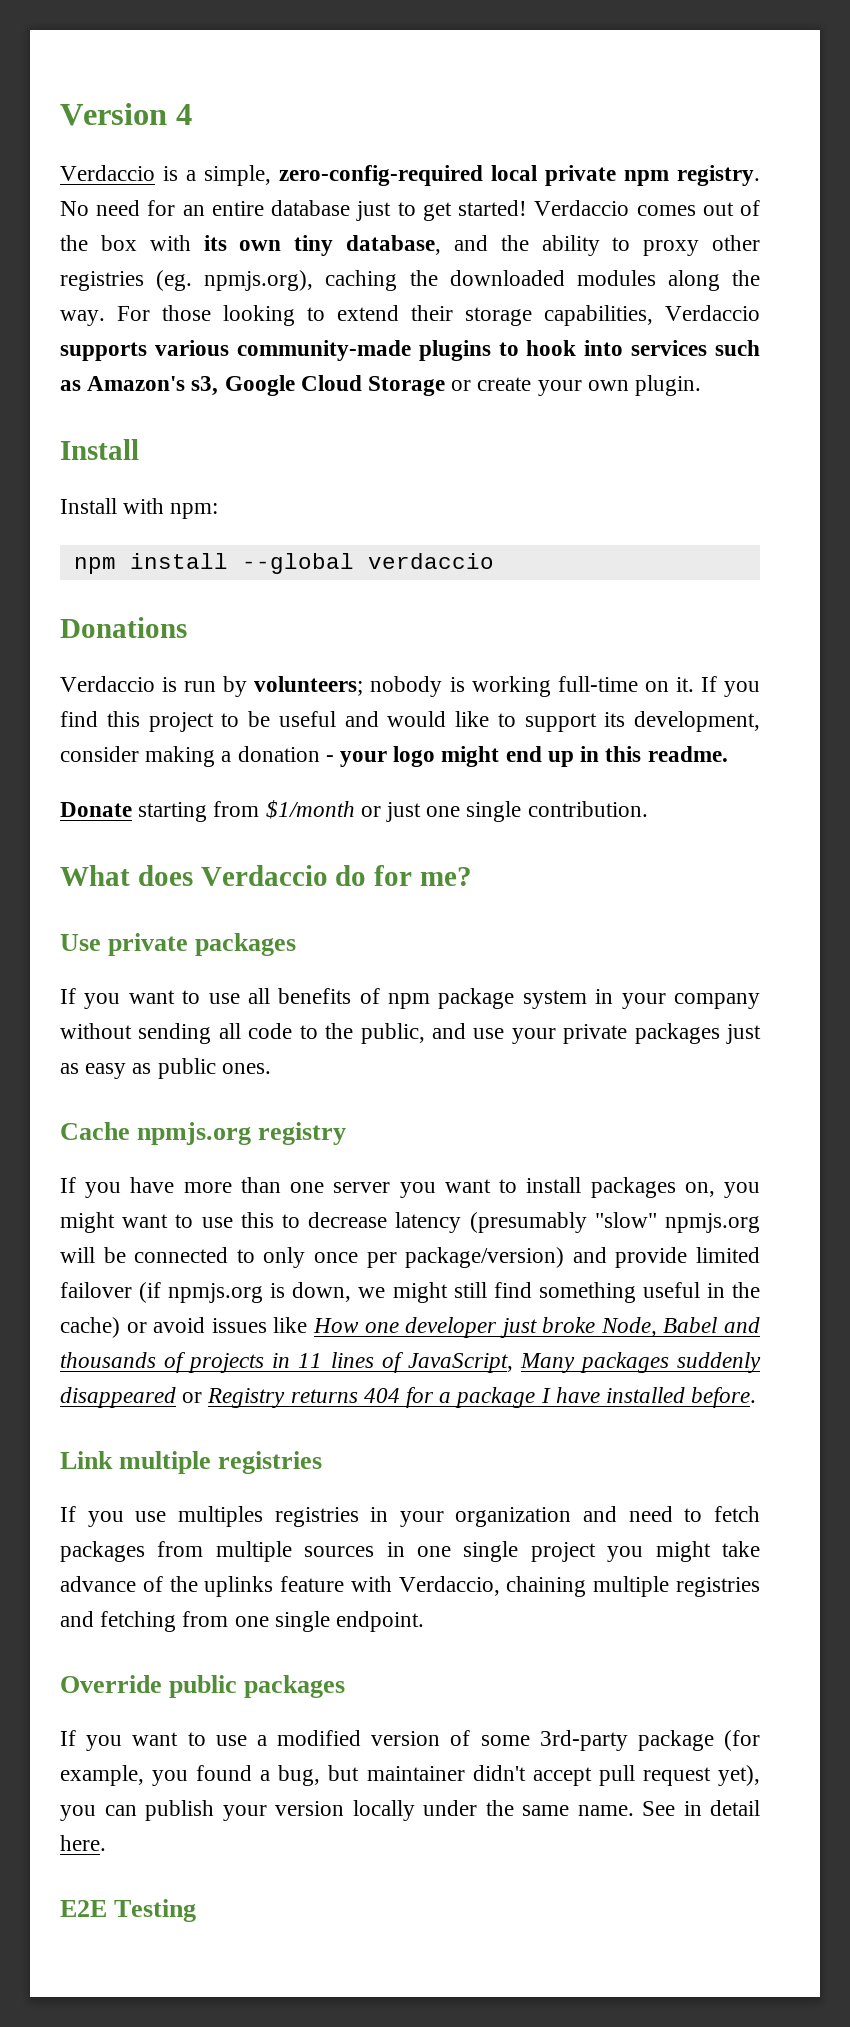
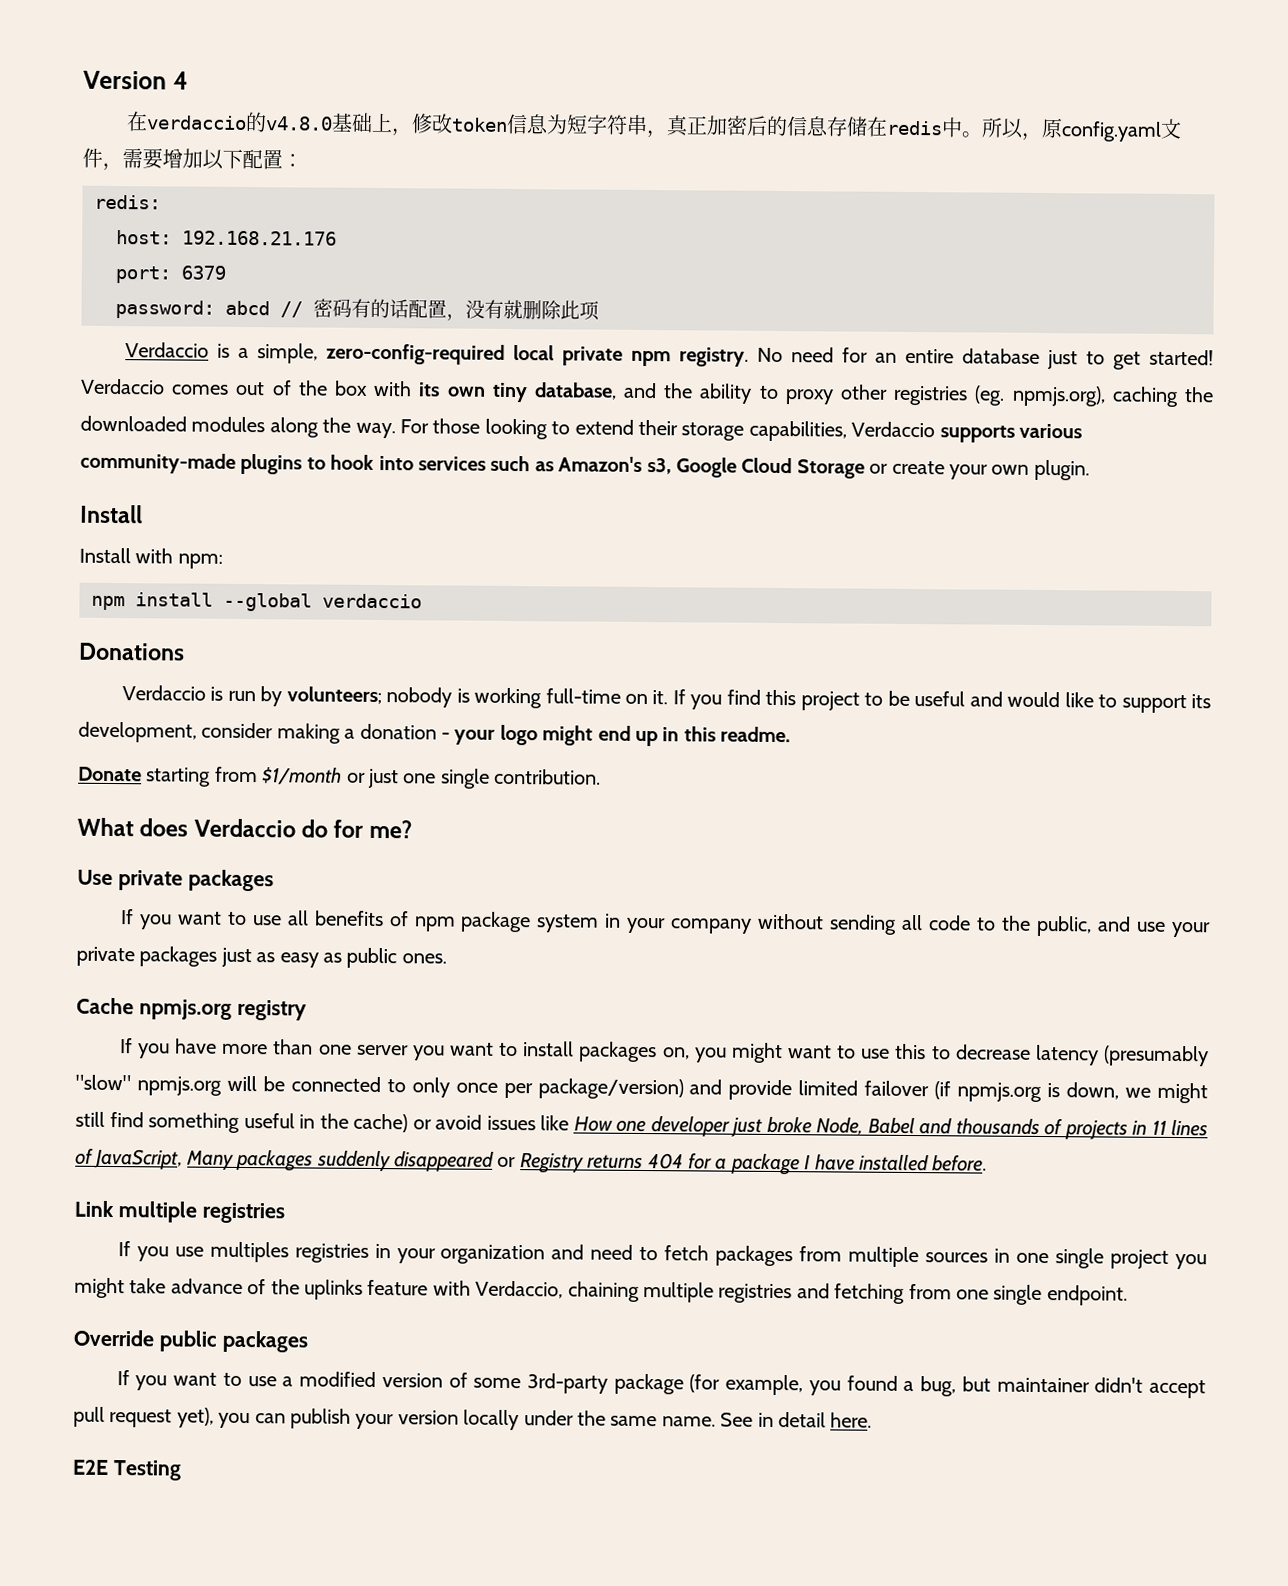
(192, 114) none -> [125,111,1182,142] [82,147,303,172] [94,194,161,210] [116,230,337,246] [115,265,226,284] [115,298,600,321] // 在verdaccio的v4.8.0基础上，修改token信息为短字符串，真正加密后的信息存储在redis中。所以，原config.yaml文件，需要增加以下配置： // redis: // host: 192.168.21.176 // port: 6379 // password: abcd // 密码有的话配置，没有就删除此项

